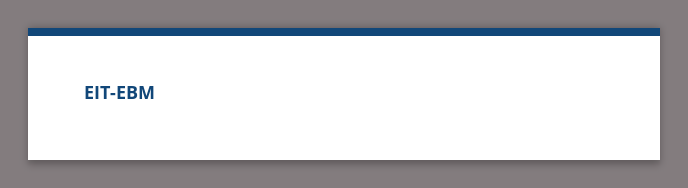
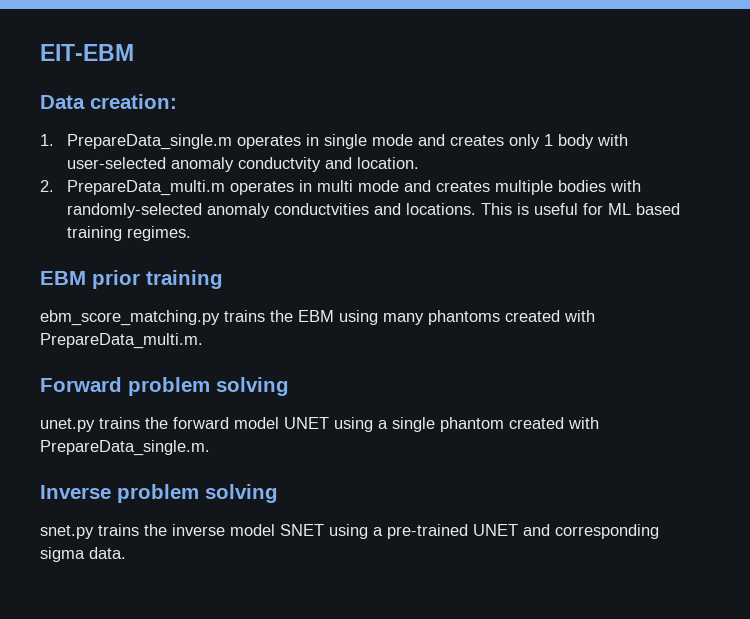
(155, 92) none -> [40,94,177,109] [40,134,628,150] [66,157,419,172] [40,180,641,196] [66,203,680,218] [66,226,191,241] [40,270,223,289] [40,310,595,326] [40,333,203,349] [40,377,289,396] [40,417,599,432] [40,440,210,456] [40,484,278,503] [40,524,659,539] [40,547,126,562] // Data creation: // 1. PrepareData_single.m operates in single mode and creates only 1 body with user-selected anomaly conductvity and location. // 2. PrepareData_multi.m operates in multi mode and creates multiple bodies with randomly-selected anomaly conductvities and locations. This is useful for ML based training regimes. // EBM prior training // ebm_score_matching.py trains the EBM using many phantoms created with PrepareData_multi.m. // Forward problem solving // unet.py trains the forward model UNET using a single phantom created with PrepareData_single.m. // Inverse problem solving // snet.py trains the inverse model SNET using a pre-trained UNET and corresponding sigma data.

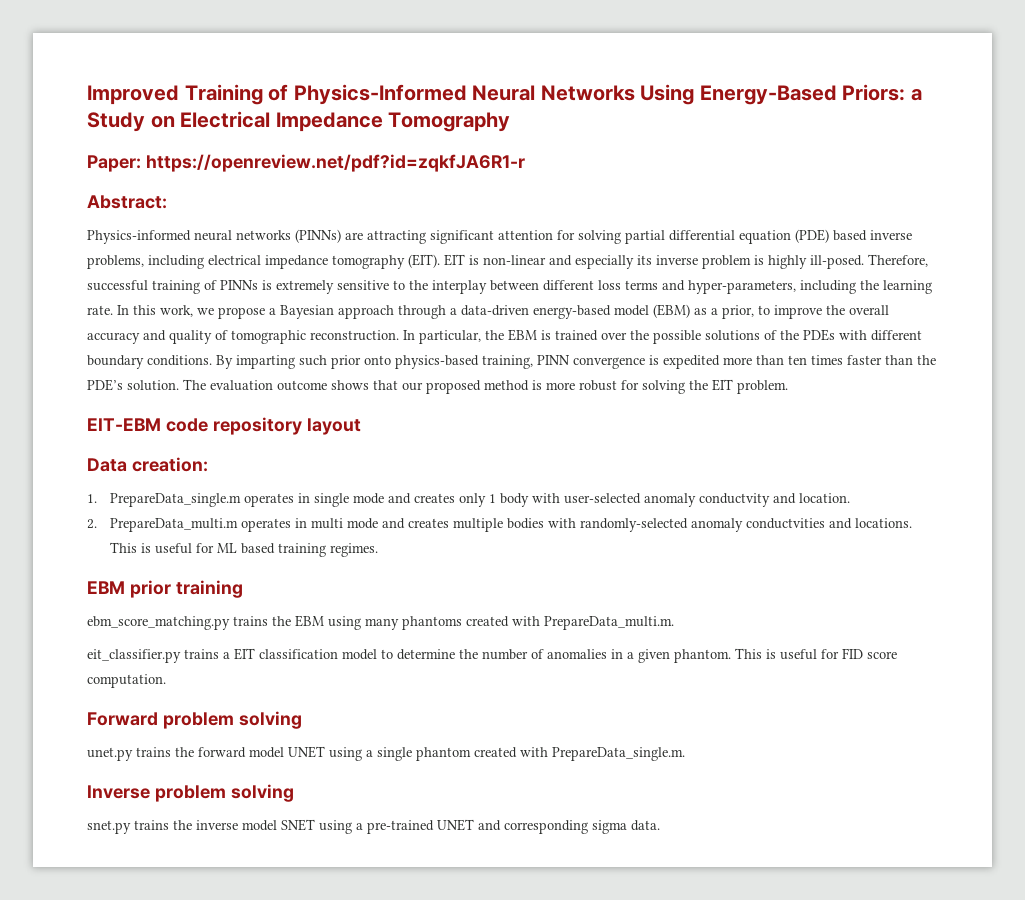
[40,44,134,61] EIT-EBM -> [87,84,922,105] [87,111,511,132] [87,154,525,172] [87,195,167,209] [87,229,912,244] [87,254,928,269] [87,280,932,294] [87,304,889,319] [87,329,922,344] [87,355,936,369] [87,379,788,394] [87,417,361,435] Improved Training of Physics-Informed Neural Networks Using Energy-Based Priors: a Study on Electrical Impedance Tomography // Paper: https://openreview.net/pdf?id=zqkfJA6R1-r // Abstract: // Physics-informed neural networks (PINNs) are attracting significant attention for solving partial differential equation (PDE) based inverse problems, including electrical impedance tomography (EIT). EIT is non-linear and especially its inverse problem is highly ill-posed. Therefore, successful training of PINNs is extremely sensitive to the interplay between different loss terms and hyper-parameters, including the learning rate. In this work, we propose a Bayesian approach through a data-driven energy-based model (EBM) as a prior, to improve the overall accuracy and quality of tomographic reconstruction. In particular, the EBM is trained over the possible solutions of the PDEs with different boundary conditions. By imparting such prior onto physics-based training, PINN convergence is expedited more than ten times faster than the PDE’s solution. The evaluation outcome shows that our proposed method is more robust for solving the EIT problem. // EIT-EBM code repository layout
(203, 341) none -> [87,648,897,663] [87,674,166,688] // eit_classifier.py trains a EIT classification model to determine the number of anomalies in a given phantom. This is useful for FID score computation.

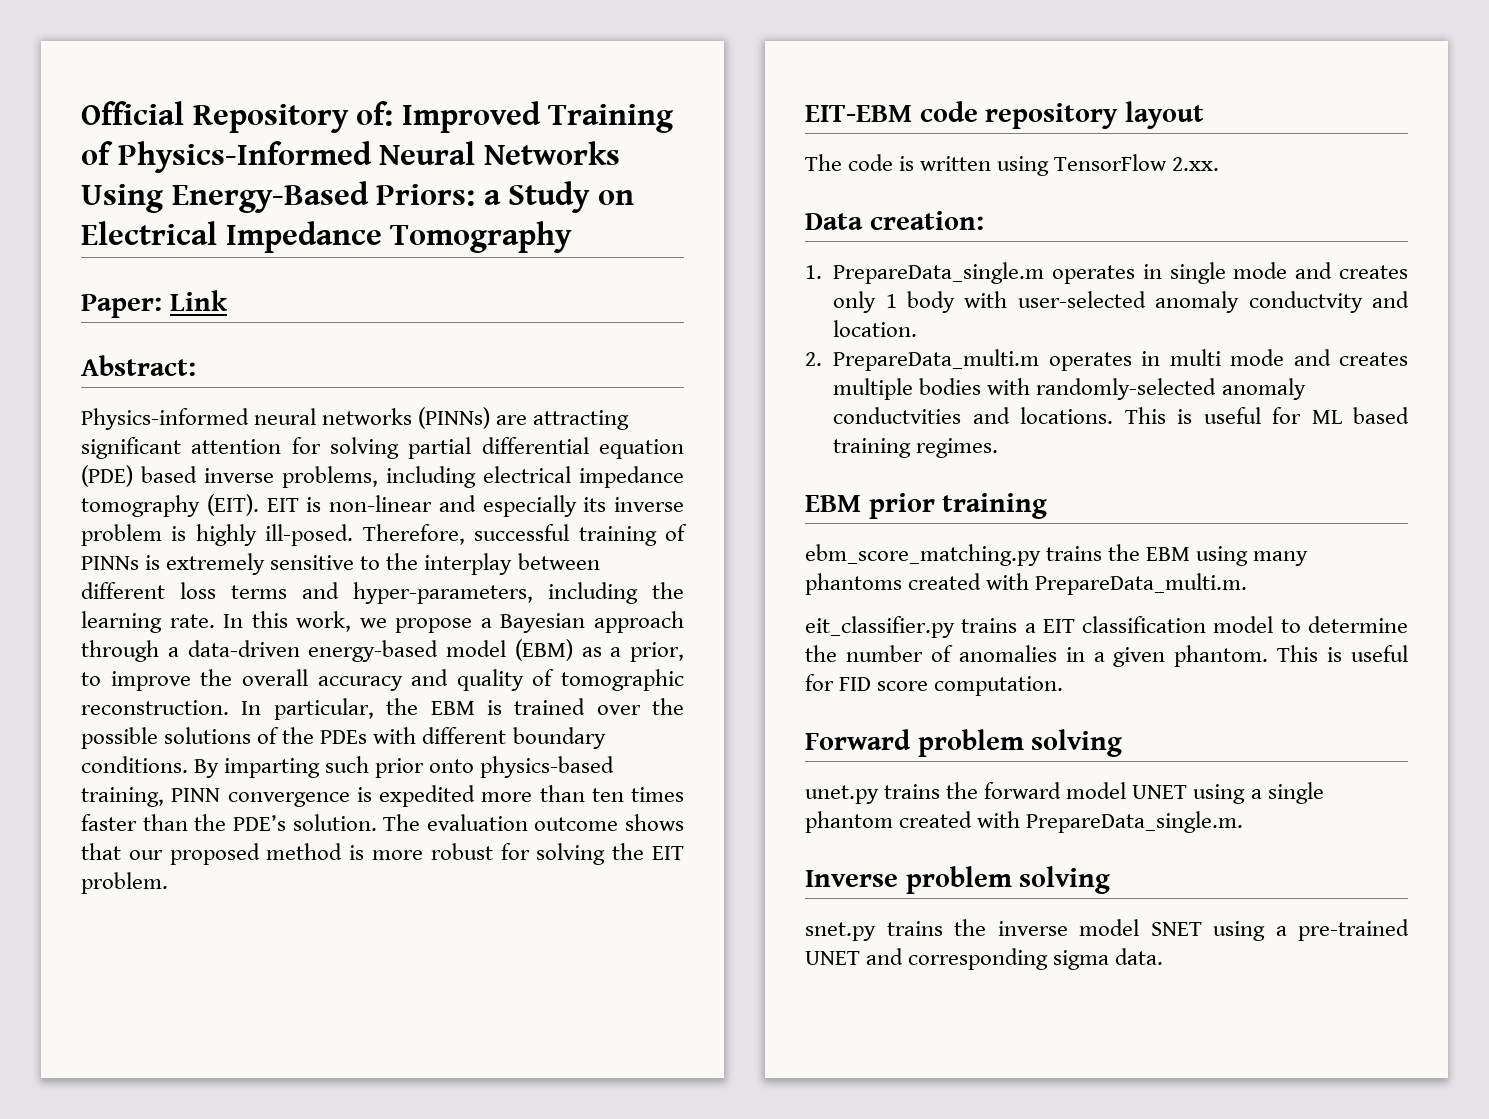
(87, 95) none -> [81,101,394,133] Official Repository of:
[145,154,525,172] https://openreview.net/pdf?id=zqkfJA6R1-r -> [169,290,228,311] Link
(361, 426) none -> [805,154,1220,176] // The code is written using TensorFlow 2.xx.

